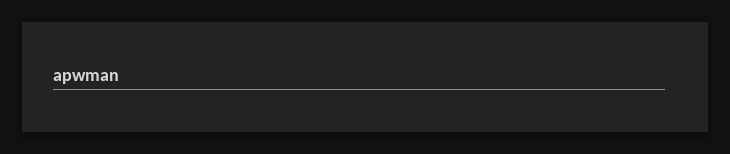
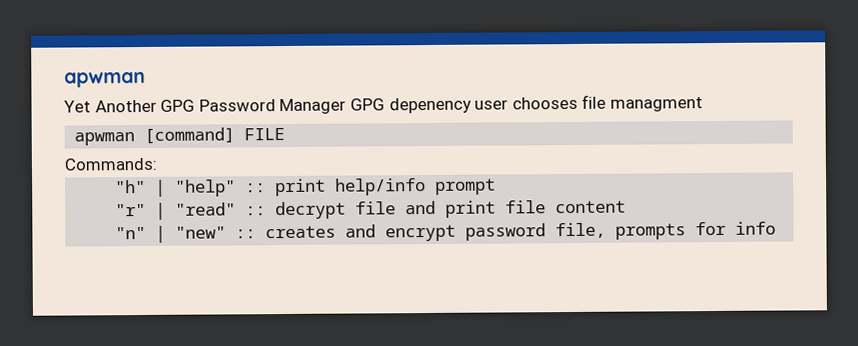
[53,72,119,84] apwman -> [64,71,146,88] [63,94,703,115] [74,127,286,146] [64,157,157,171] [115,178,497,197] [115,200,627,220] [115,221,777,243] apwman // Yet Another GPG Password Manager GPG depenency user chooses file managment // apwman [command] FILE // Commands: // "h" | "help" :: print help/info prompt // "r" | "read" :: decrypt file and print file content // "n" | "new" :: creates and encrypt password file, prompts for info

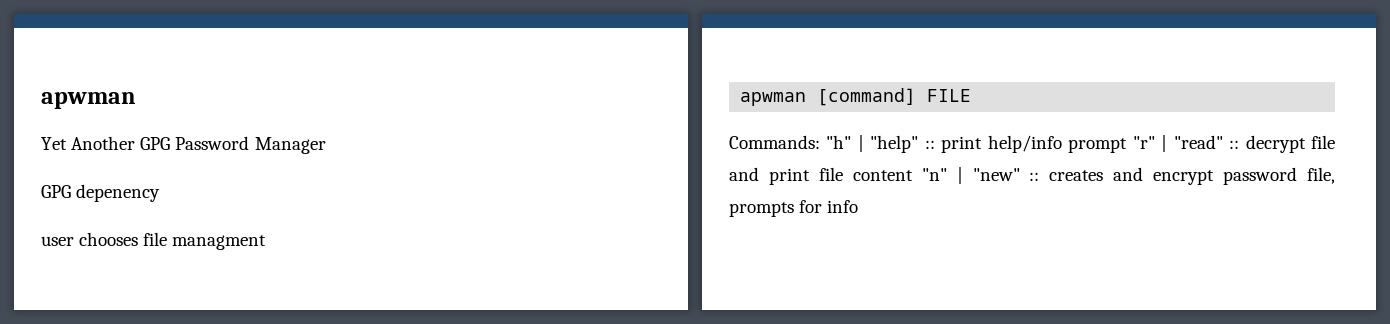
(347, 106) none -> (326, 145) //
(472, 105) none -> (161, 193) //
(157, 164) // -> (820, 142) none
(497, 186) // -> (1128, 145) none
(627, 207) // -> (913, 175) none

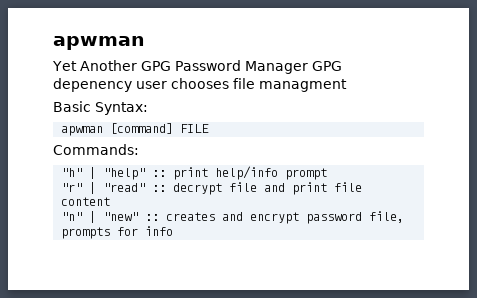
(326, 145) // -> (308, 67) none
(161, 193) // -> (132, 85) none
(267, 242) none -> [53,101,148,115] // Basic Syntax:
(820, 142) none -> (139, 149) //
(1128, 145) none -> (328, 174) //
(913, 175) none -> (111, 201) //

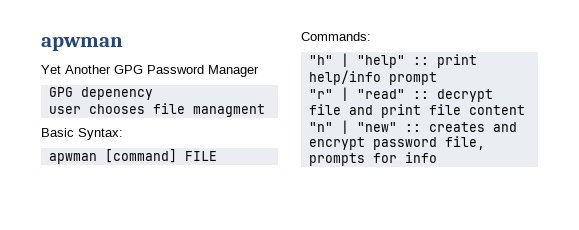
(308, 67) none -> (259, 71) //
(132, 85) none -> (153, 93) //

